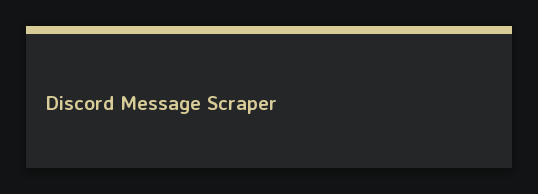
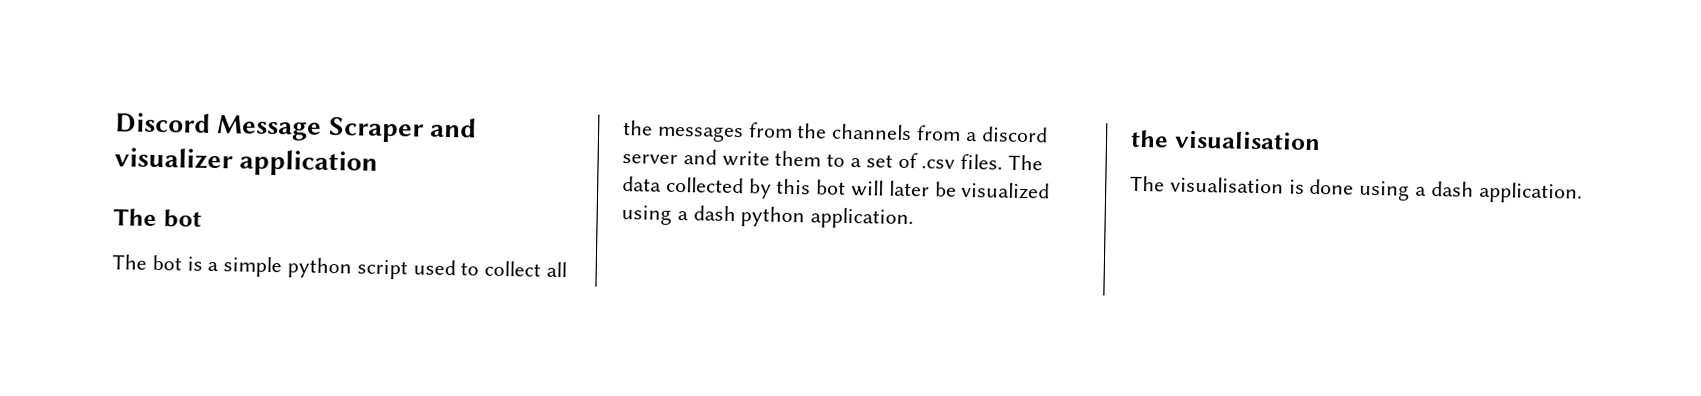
(277, 105) none -> [428,117,477,138] [114,147,379,177] [113,208,202,228] [112,254,568,280] [623,120,1048,143] [622,149,1044,171] [622,176,1051,200] [621,205,915,230] [1130,129,1321,151] [1130,175,1583,204] and visualizer application // The bot // The bot is a simple python script used to collect all the messages from the channels from a discord server and write them to a set of .csv files. The data collected by this bot will later be visualized using a dash python application. // the visualisation // The visualisation is done using a dash application.

